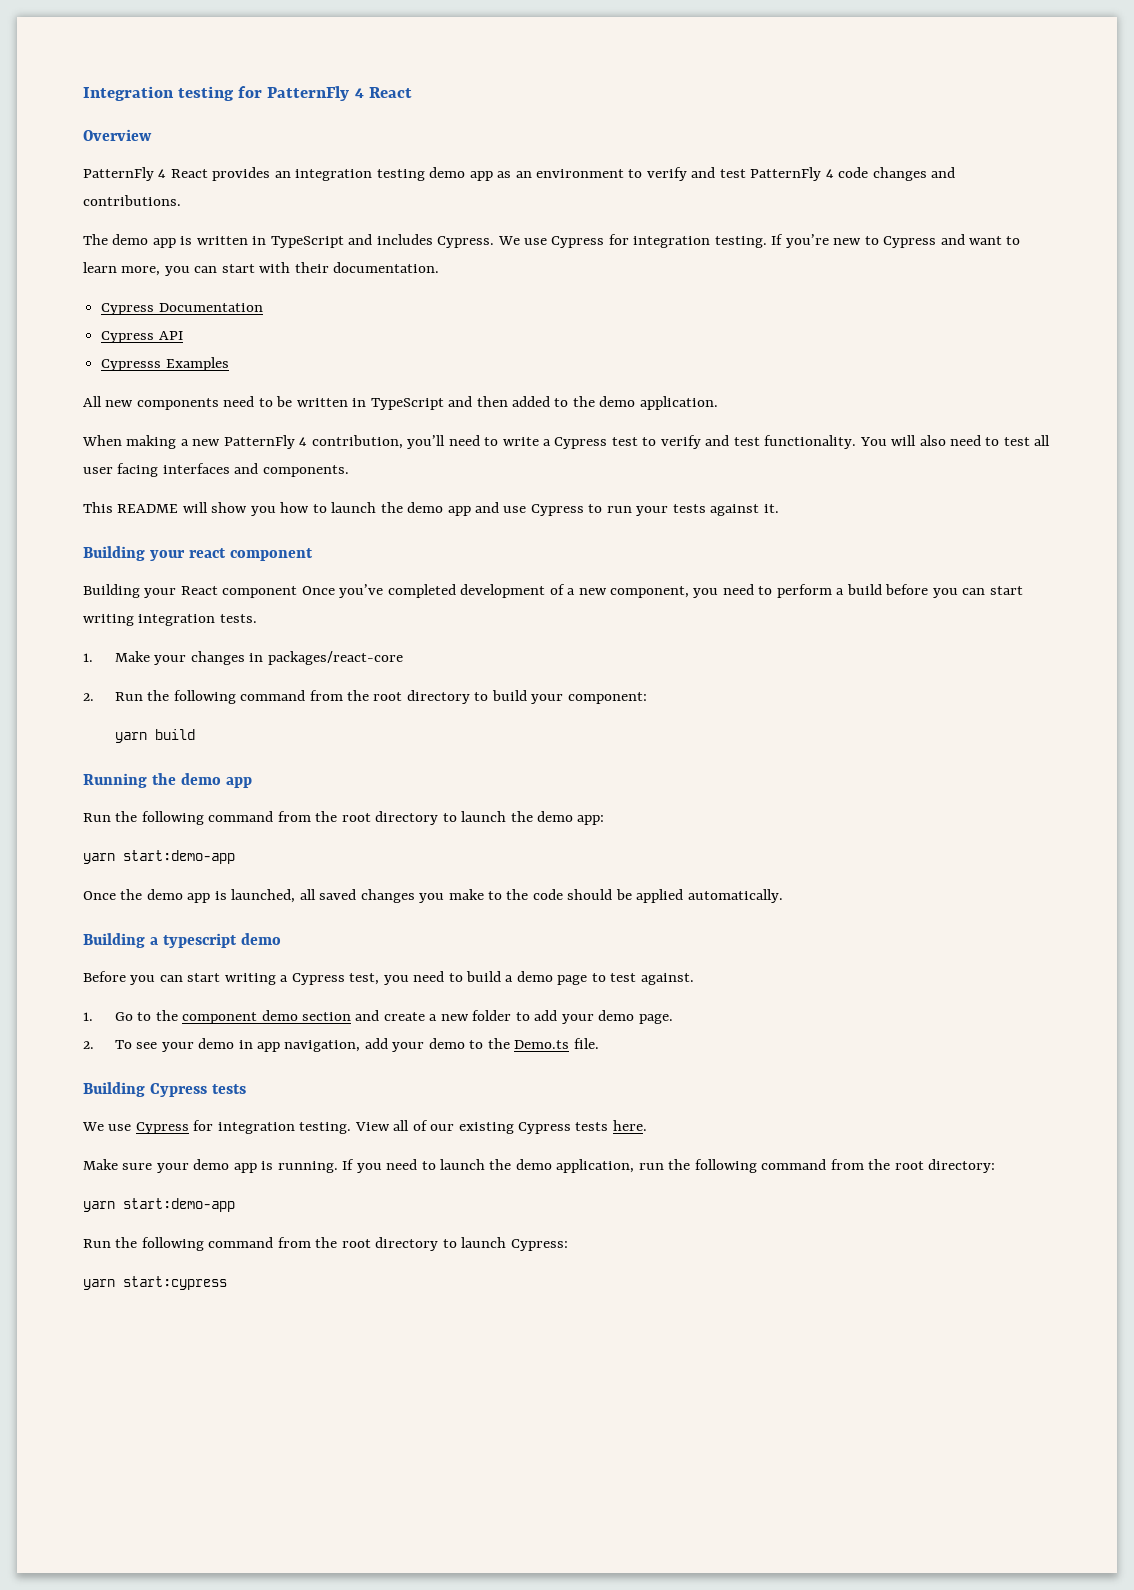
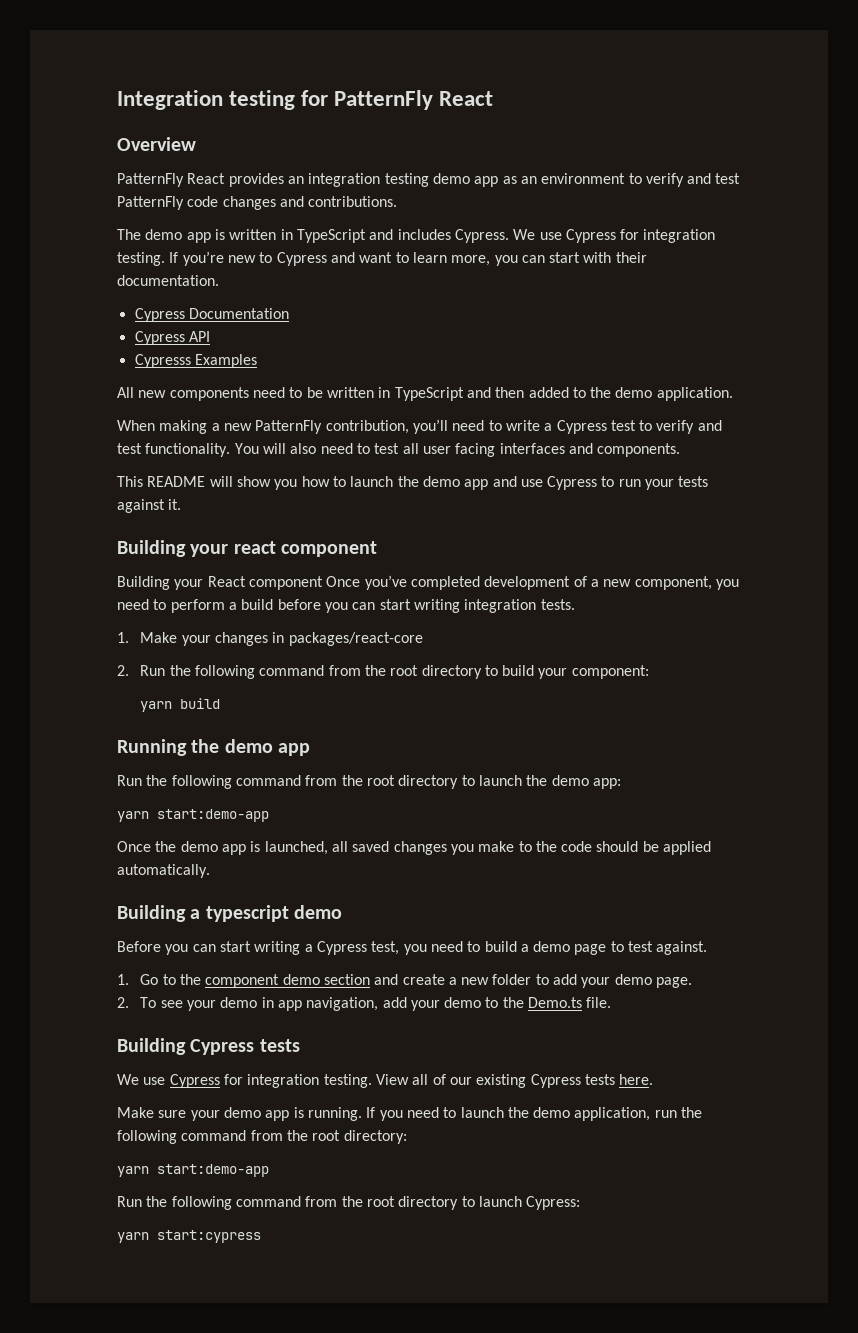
[354,88,364,98] 4 -> (434, 100) none
[158,169,167,178] 4 -> (184, 180) none
[825,169,834,178] 4 -> (184, 203) none
[299,437,308,446] 4 -> (323, 427) none

